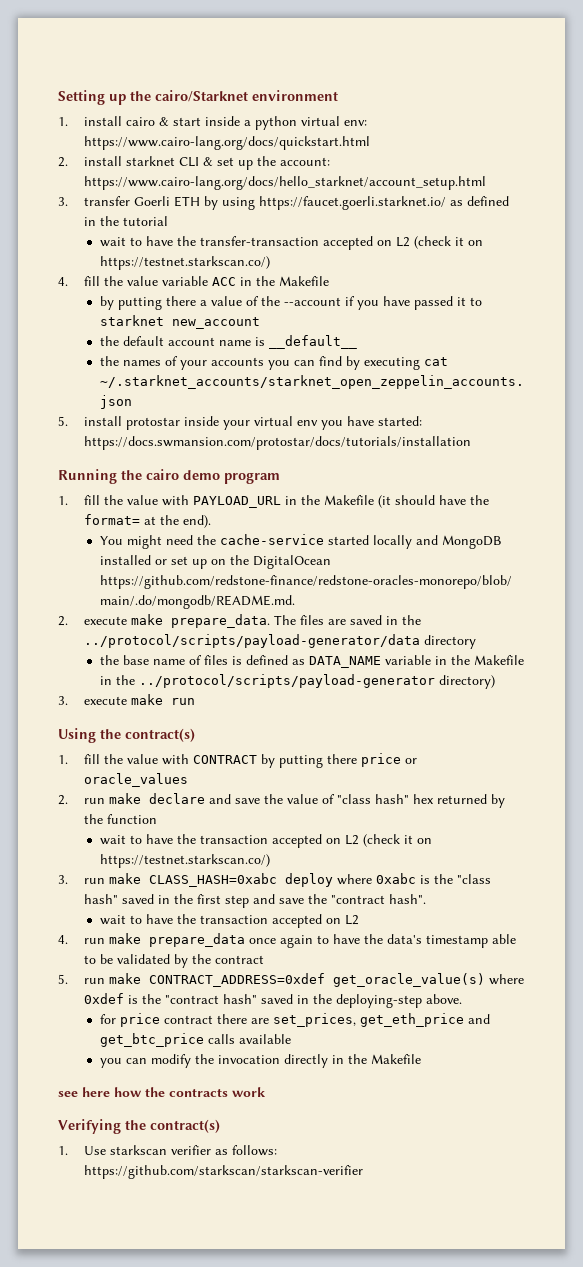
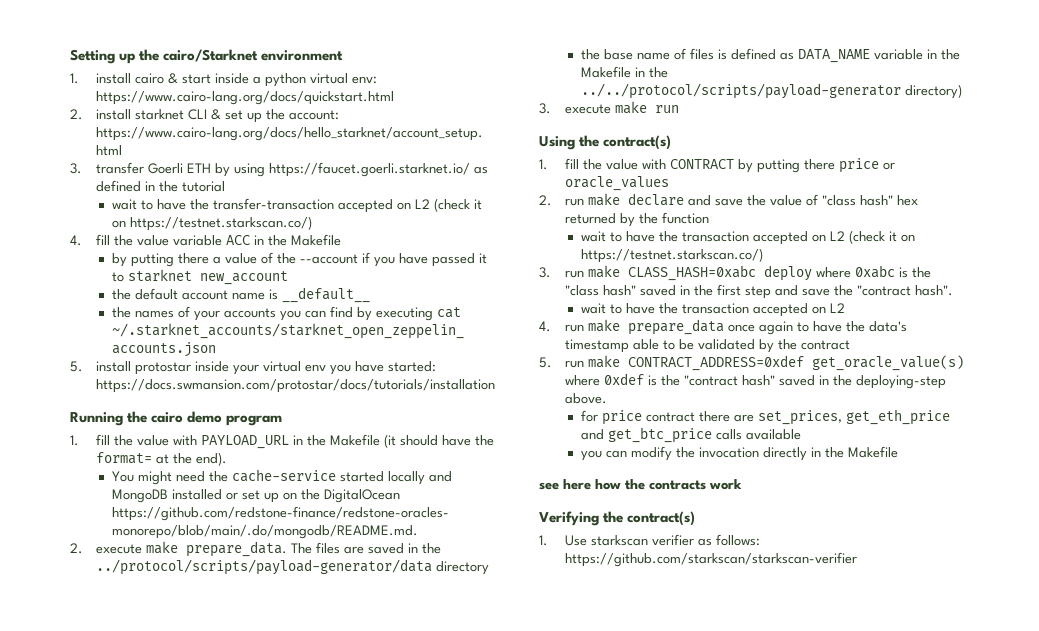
[138,674,435,688] ../protocol/scripts/payload-generator -> [581,83,902,99] ../../protocol/scripts/payload-generator

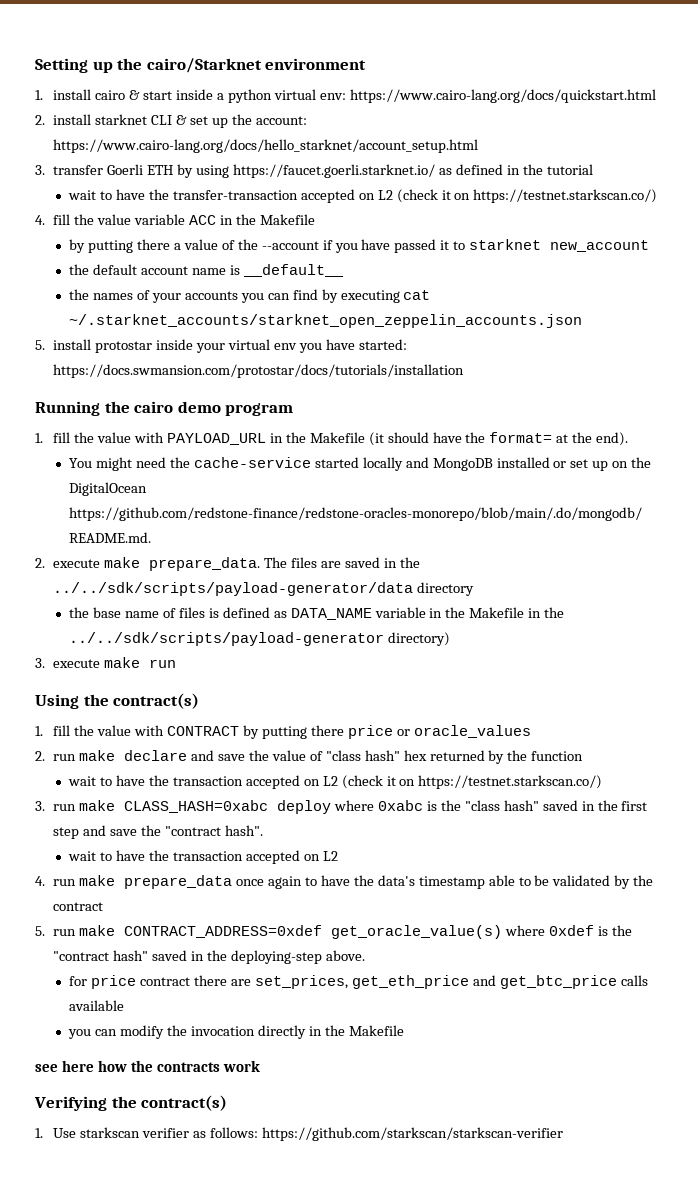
[96,559,433,575] ../protocol/scripts/payload-generator/data -> [53,582,414,596] ../../sdk/scripts/payload-generator/data
[581,83,902,99] ../../protocol/scripts/payload-generator -> [69,632,385,646] ../../sdk/scripts/payload-generator

